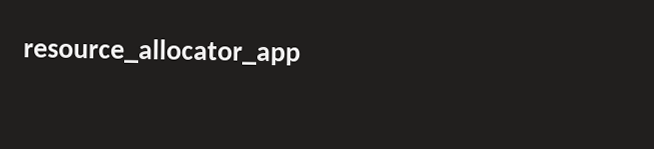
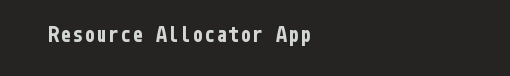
[23,37,301,66] resource_allocator_app -> [47,26,311,46] Resource Allocator App

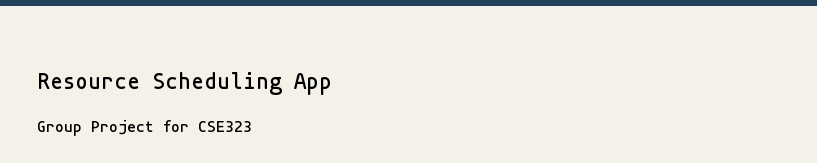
[155,26,263,42] Allocator -> [152,72,282,95] Scheduling
(311, 36) none -> [37,120,252,136] // Group Project for CSE323

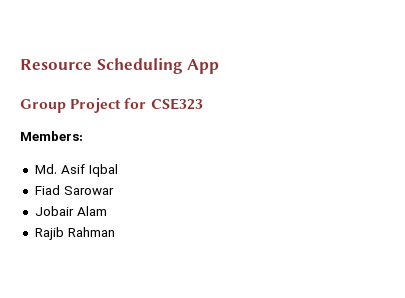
(252, 126) none -> [20,131,83,141] [34,164,118,177] [34,185,114,195] [34,206,107,216] [34,227,115,240] // Members: // Md. Asif Iqbal // Fiad Sarowar // Jobair Alam // Rajib Rahman

